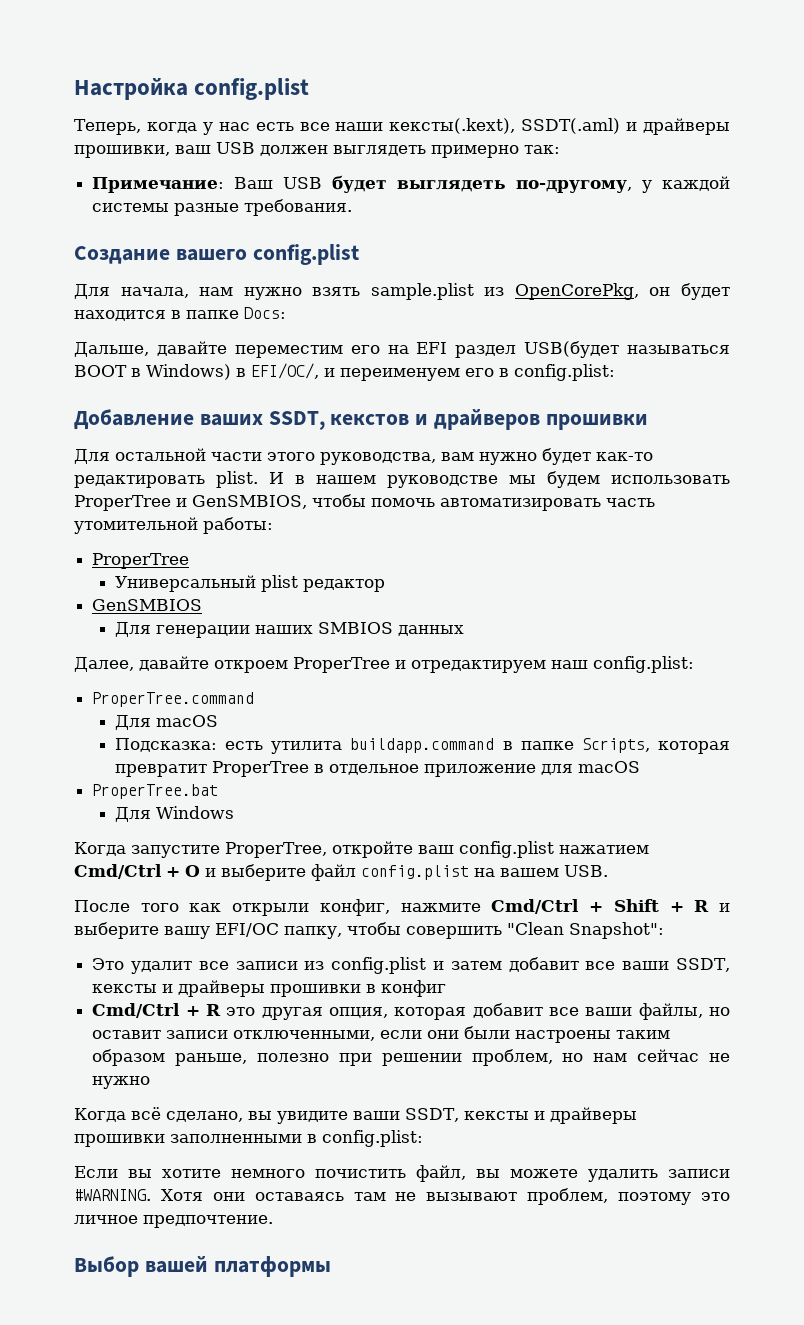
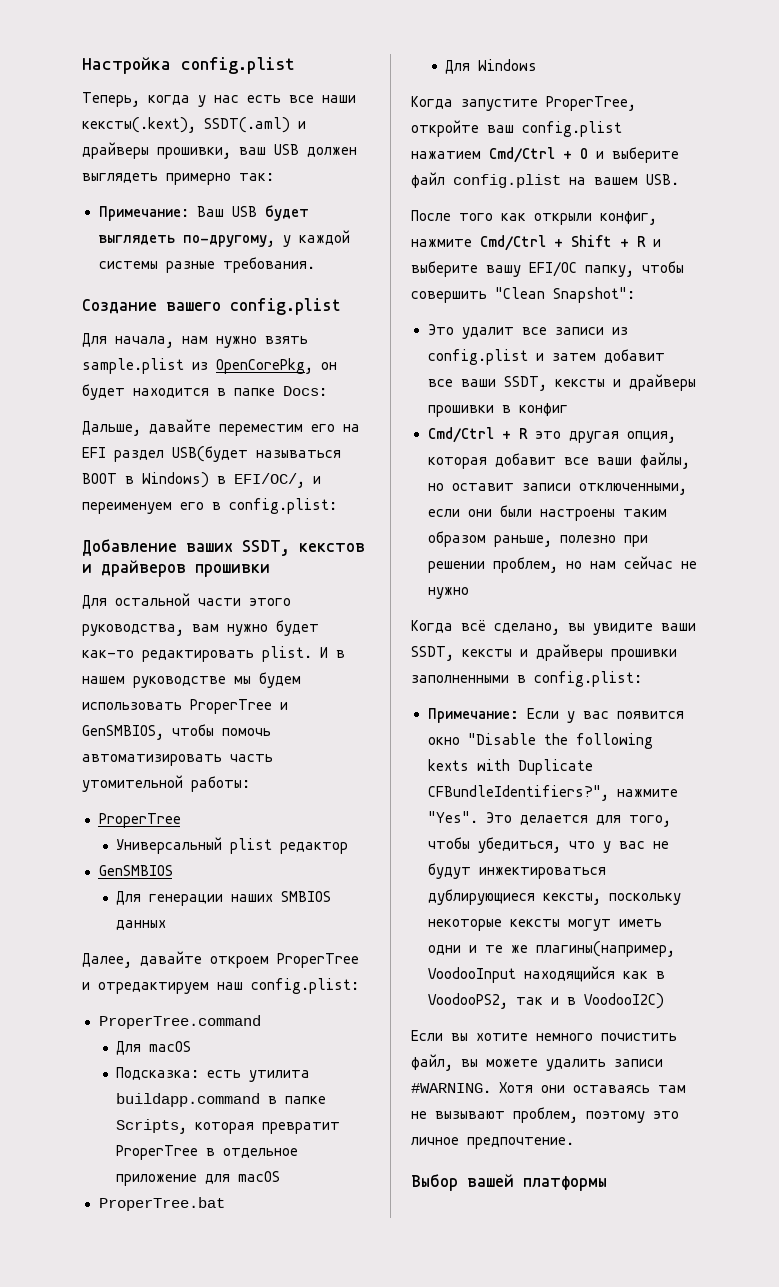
(423, 1138) none -> [427,708,684,723] [427,733,653,749] [427,759,593,775] [427,785,678,801] [427,811,671,827] [427,837,669,853] [427,863,606,879] [427,889,681,905] [427,919,662,931] [427,941,675,957] [427,966,665,983] [427,993,664,1009] // Примечание: Если у вас появится окно "Disable the following kexts with Duplicate CFBundleIdentifiers?", нажмите "Yes". Это делается для того, чтобы убедиться, что у вас не будут инжектироваться дублирующиеся кексты, поскольку некоторые кексты могут иметь одни и те же плагины(например, VoodooInput находящийся как в VoodooPS2, так и в VoodooI2C)

